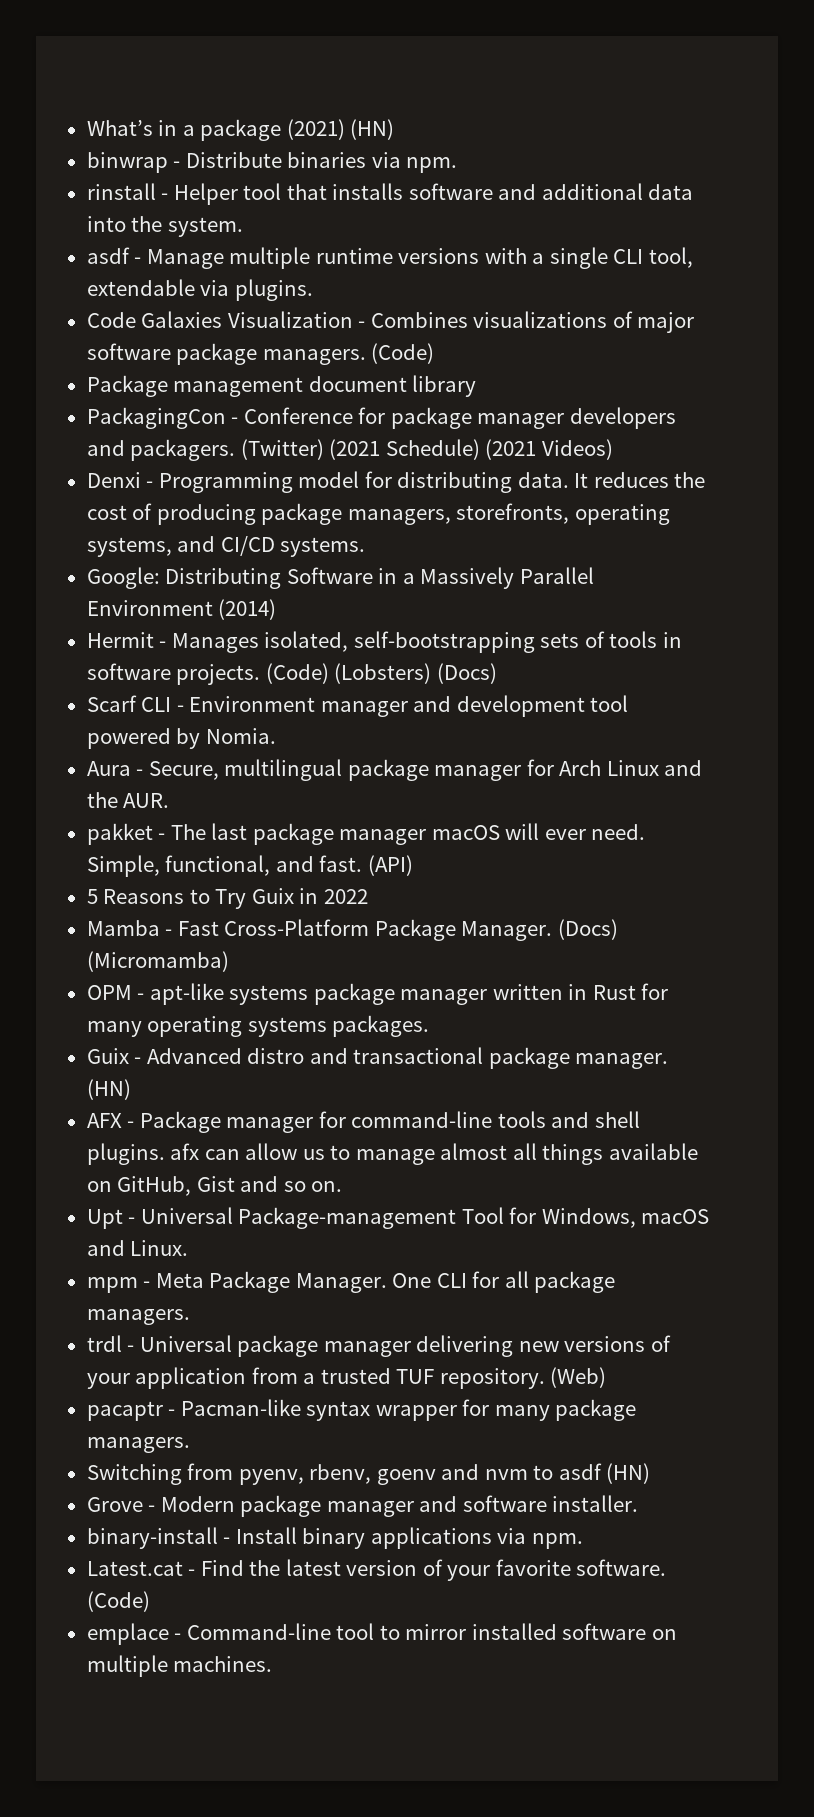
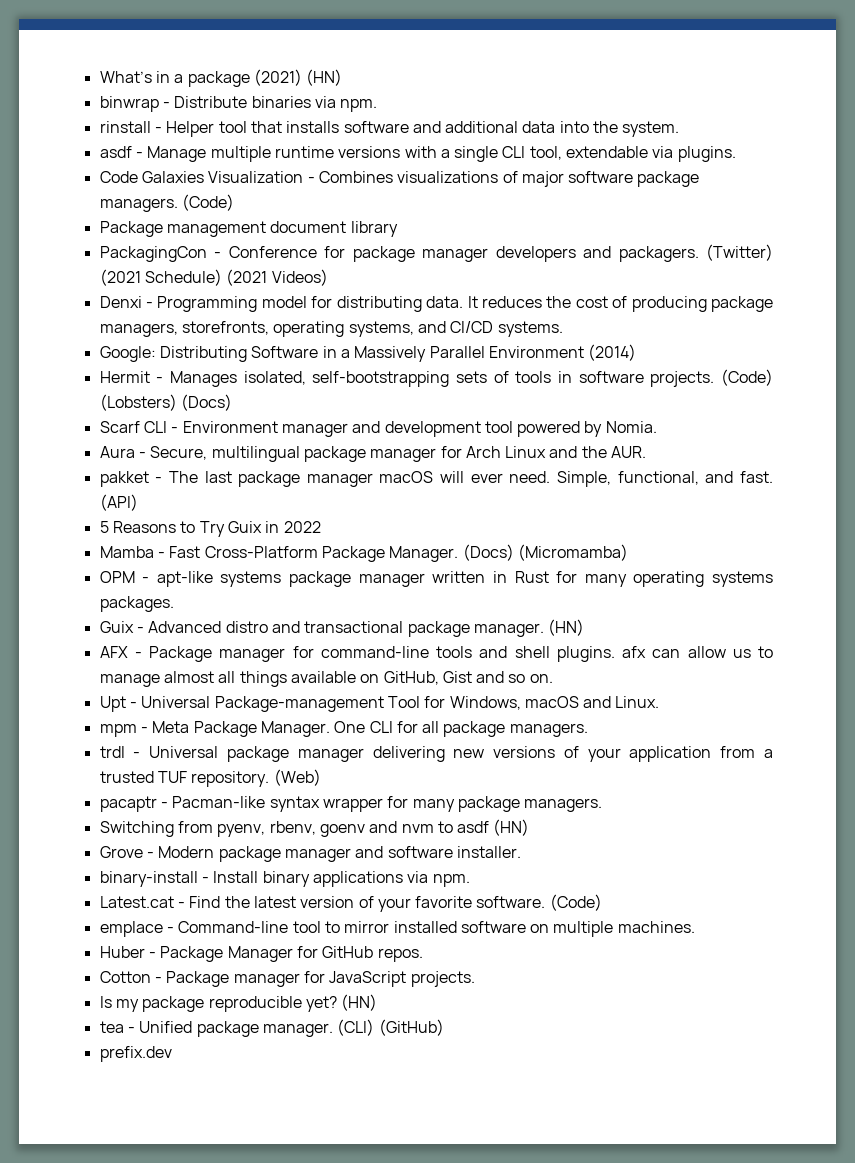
(273, 1664) none -> [99,946,423,962] [99,971,475,987] [99,994,378,1012] [99,1019,444,1037] [99,1046,172,1062] // Huber - Package Manager for GitHub repos. // Cotton - Package manager for JavaScript projects. // Is my package reproducible yet? (HN) // tea - Unified package manager. (CLI) (GitHub) // prefix.dev

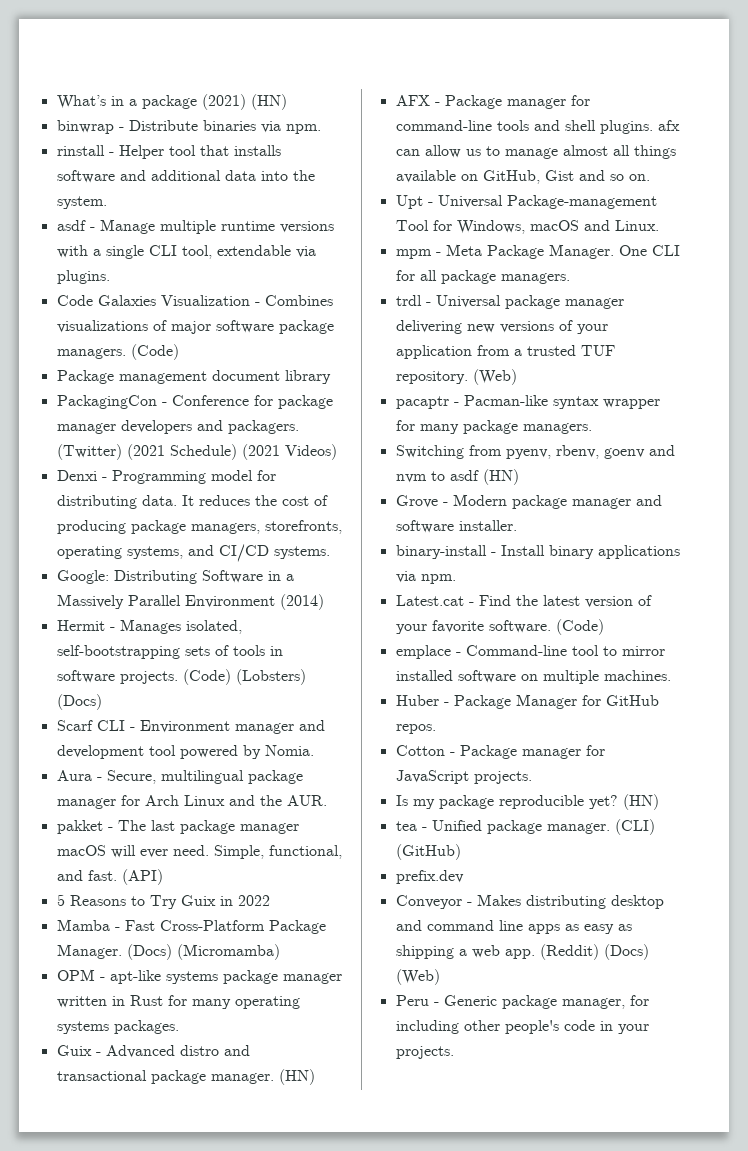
(172, 1054) none -> [395,894,664,909] [395,920,632,934] [395,944,649,960] [395,969,440,985] [395,995,649,1009] [395,1020,649,1034] [395,1046,454,1059] // Conveyor - Makes distributing desktop and command line apps as easy as shipping a web app. (Reddit) (Docs) (Web) // Peru - Generic package manager, for including other people's code in your projects.

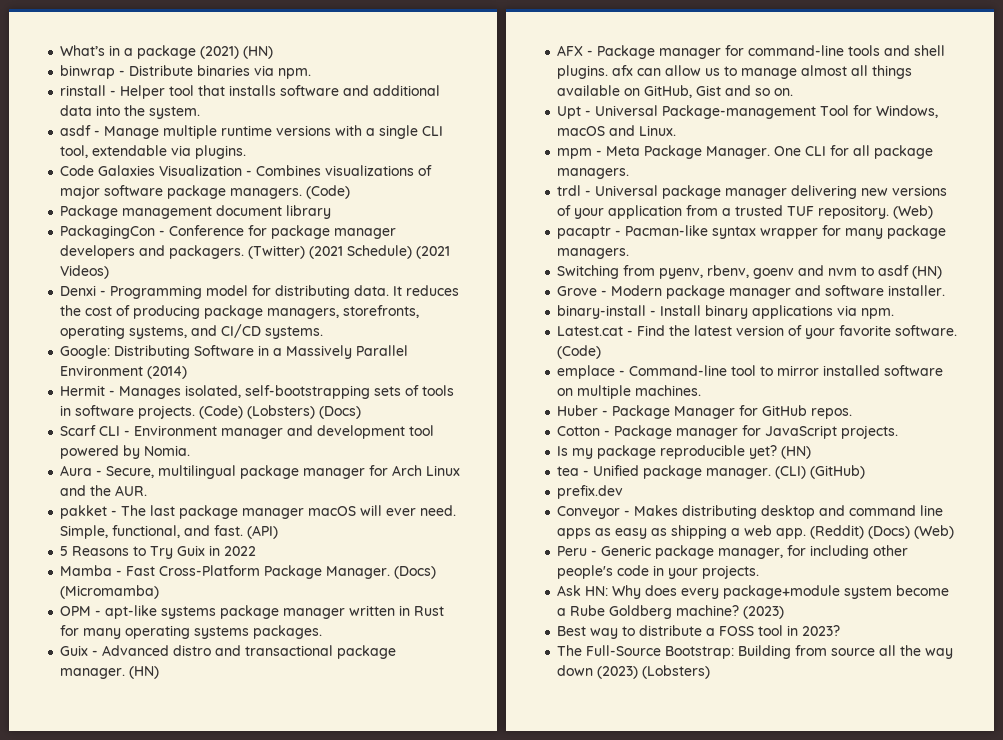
(454, 1052) none -> [557,585,950,599] [557,605,785,619] [557,625,841,639] [557,645,954,659] [557,665,711,679] // Ask HN: Why does every package+module system become a Rube Goldberg machine? (2023) // Best way to distribute a FOSS tool in 2023? // The Full-Source Bootstrap: Building from source all the way down (2023) (Lobsters)

